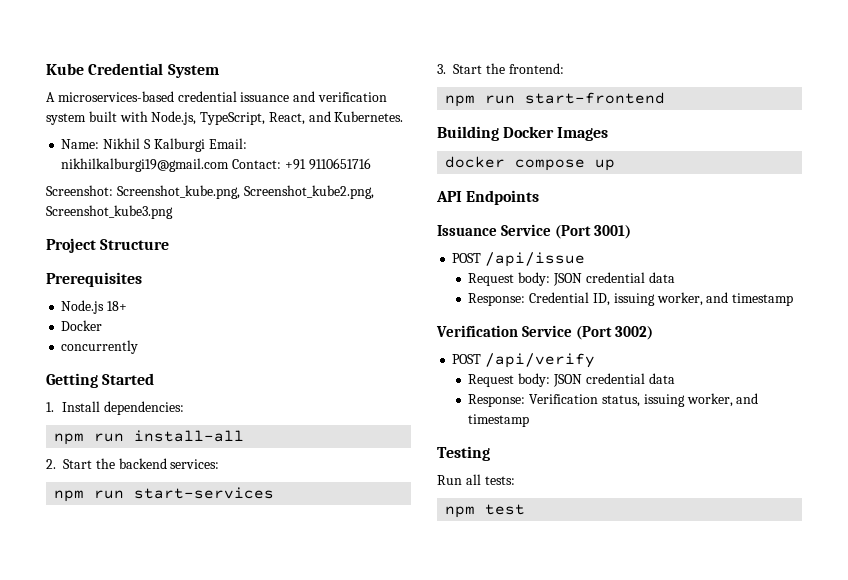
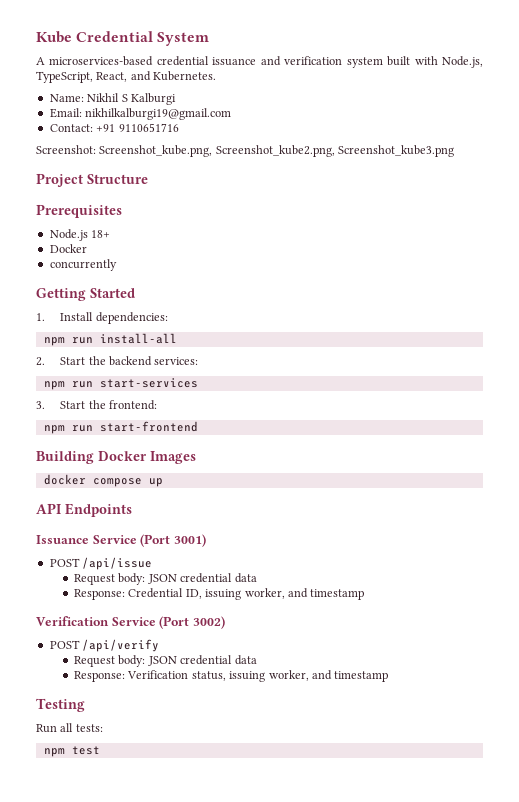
(205, 145) none -> (176, 99) //
(230, 165) none -> (232, 114) //

